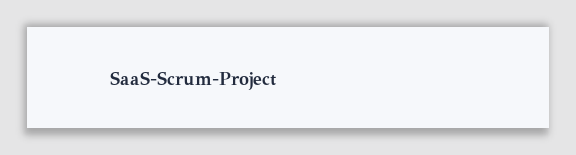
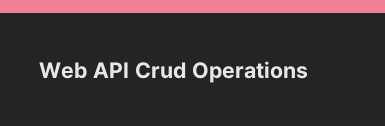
[110,71,276,90] SaaS-Scrum-Project -> [39,61,308,83] Web API Crud Operations

